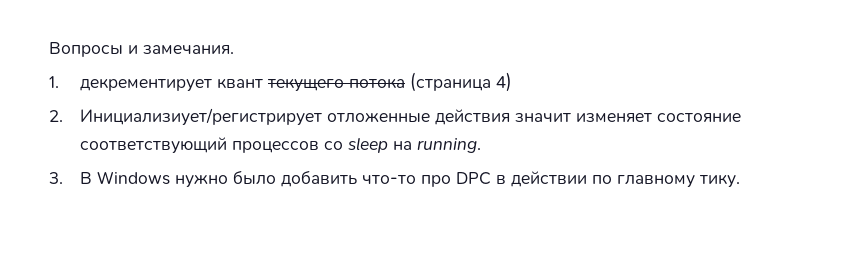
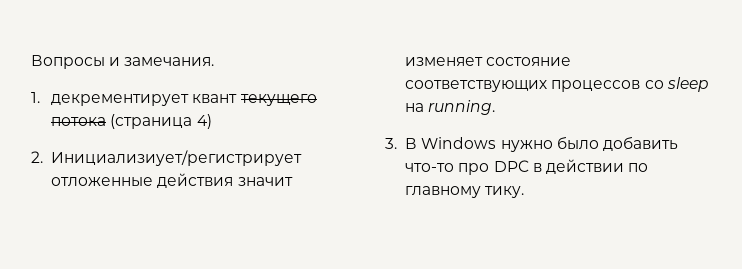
[79,137,227,154] соответствующий -> [405,80,548,92] соответствующих

